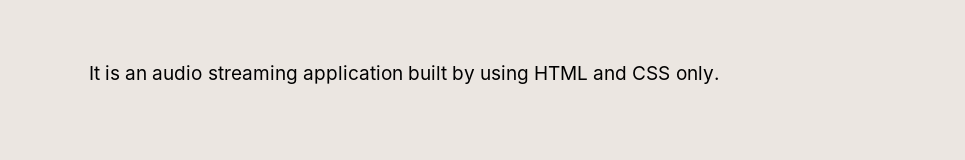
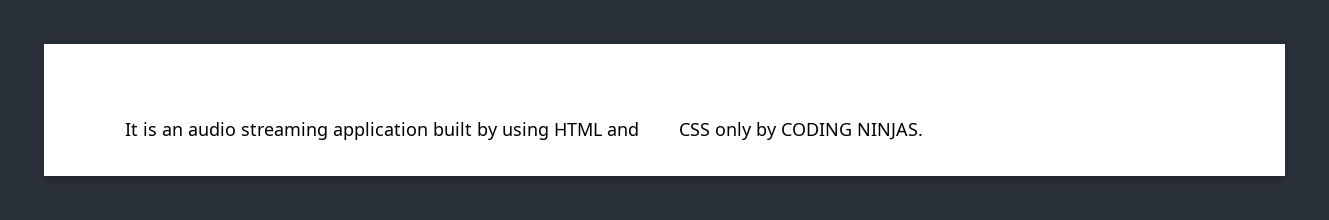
[675,66,719,84] only. -> [715,122,923,140] only by CODING NINJAS.

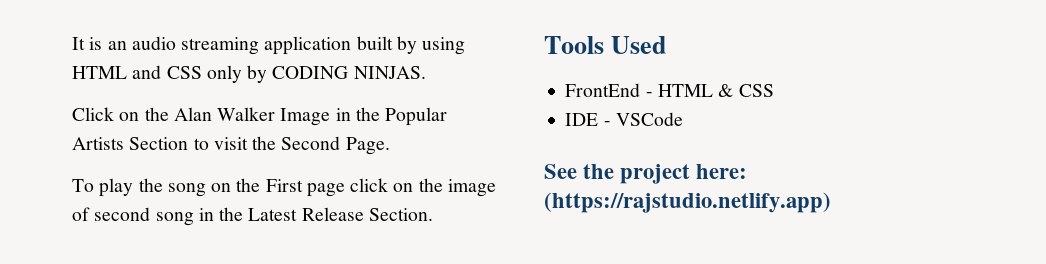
(923, 131) none -> [72,107,448,126] [72,136,390,155] [72,178,496,197] [72,207,433,226] [544,36,667,54] [565,83,774,97] [565,112,683,126] [544,164,748,184] [544,192,831,213] // Click on the Alan Walker Image in the Popular Artists Section to visit the Second Page. // To play the song on the First page click on the image of second song in the Latest Release Section. // Tools Used // FrontEnd - HTML & CSS // IDE - VSCode // See the project here: (https://rajstudio.netlify.app)

